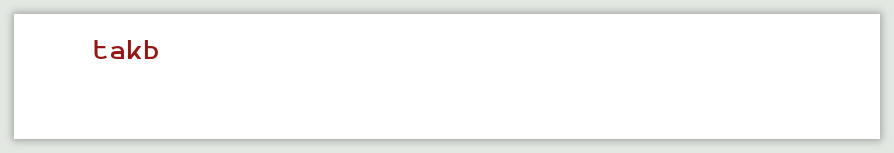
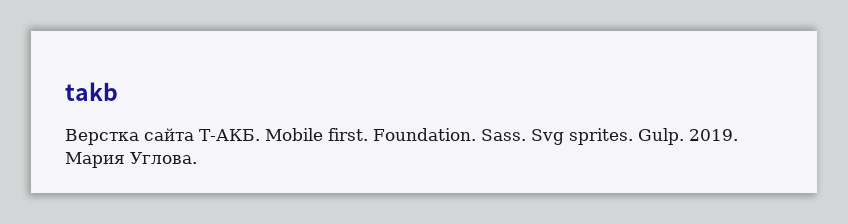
(160, 49) none -> [65,128,738,145] [65,152,197,168] // Верстка сайта Т-АКБ. Mobile first. Foundation. Sass. Svg sprites. Gulp. 2019. Мария Углова.

